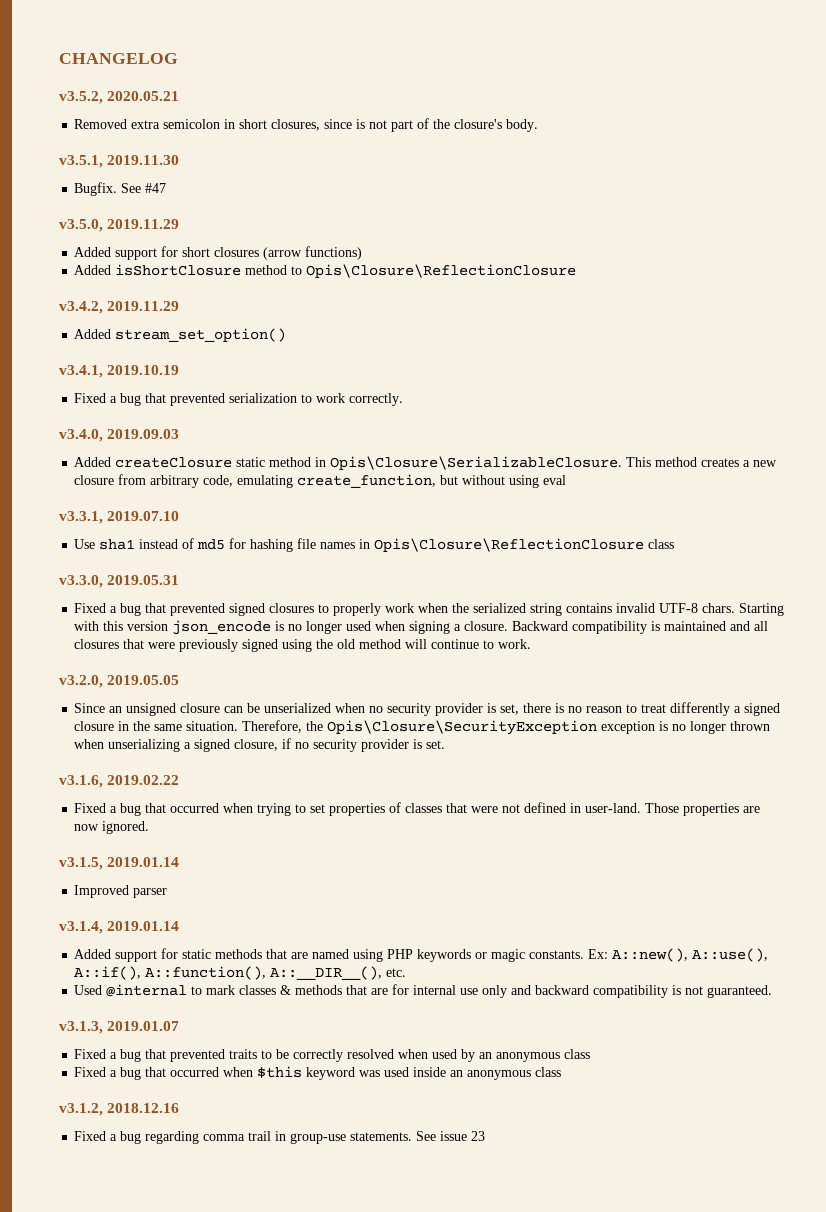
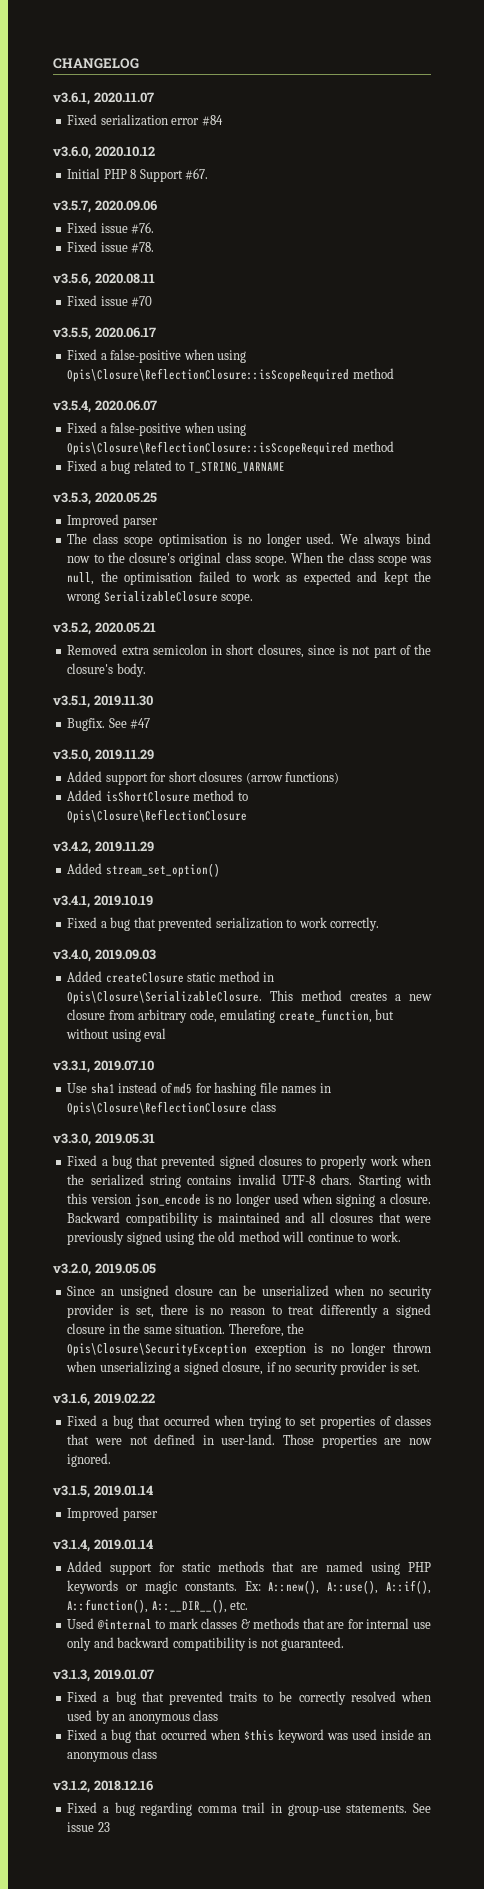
(178, 58) none -> [53,92,154,105] [67,114,223,126] [53,146,155,159] [67,168,209,182] [53,200,157,213] [67,222,155,234] [67,241,155,253] [53,273,155,286] [67,295,153,307] [53,327,156,340] [67,349,247,363] [67,368,394,382] [53,400,157,413] [67,422,247,436] [67,441,394,455] [67,460,285,474] [53,492,157,505] [67,514,158,528] [67,533,431,547] [67,552,431,566] [67,571,431,585] [66,591,254,604] // v3.6.1, 2020.11.07 // Fixed serialization error #84 // v3.6.0, 2020.10.12 // Initial PHP 8 Support #67. // v3.5.7, 2020.09.06 // Fixed issue #76. // Fixed issue #78. // v3.5.6, 2020.08.11 // Fixed issue #70 // v3.5.5, 2020.06.17 // Fixed a false-positive when using Opis\Closure\ReflectionClosure::isScopeRequired method // v3.5.4, 2020.06.07 // Fixed a false-positive when using Opis\Closure\ReflectionClosure::isScopeRequired method // Fixed a bug related to T_STRING_VARNAME // v3.5.3, 2020.05.25 // Improved parser // The class scope optimisation is no longer used. We always bind now to the closure's original class scope. When the class scope was null, the optimisation failed to work as expected and kept the wrong SerializableClosure scope.

